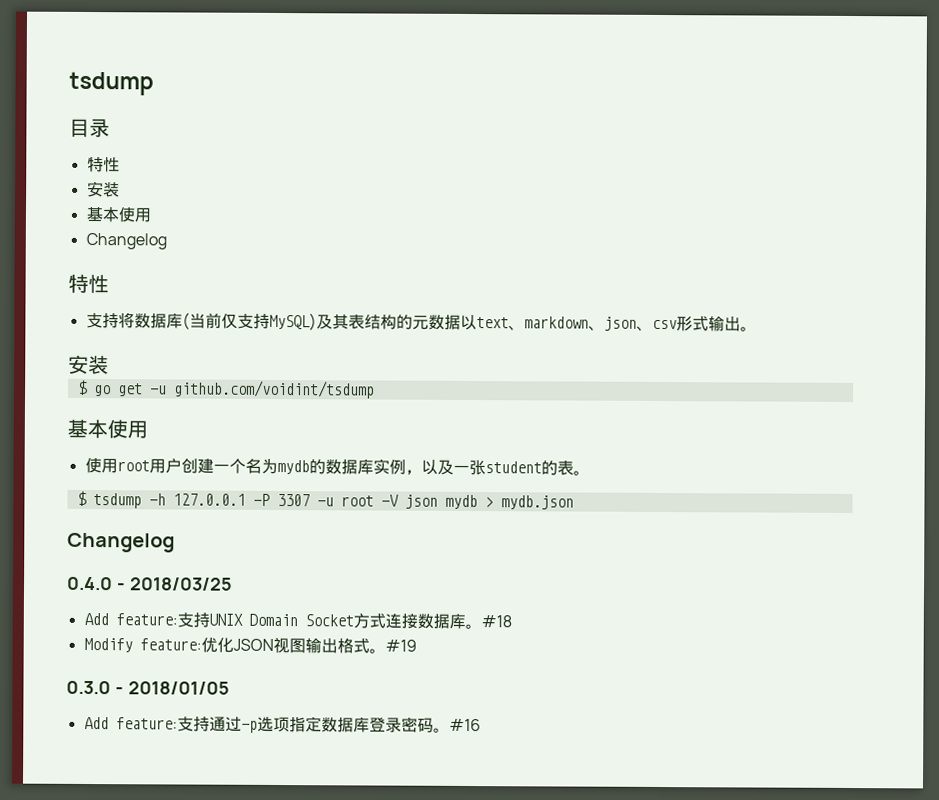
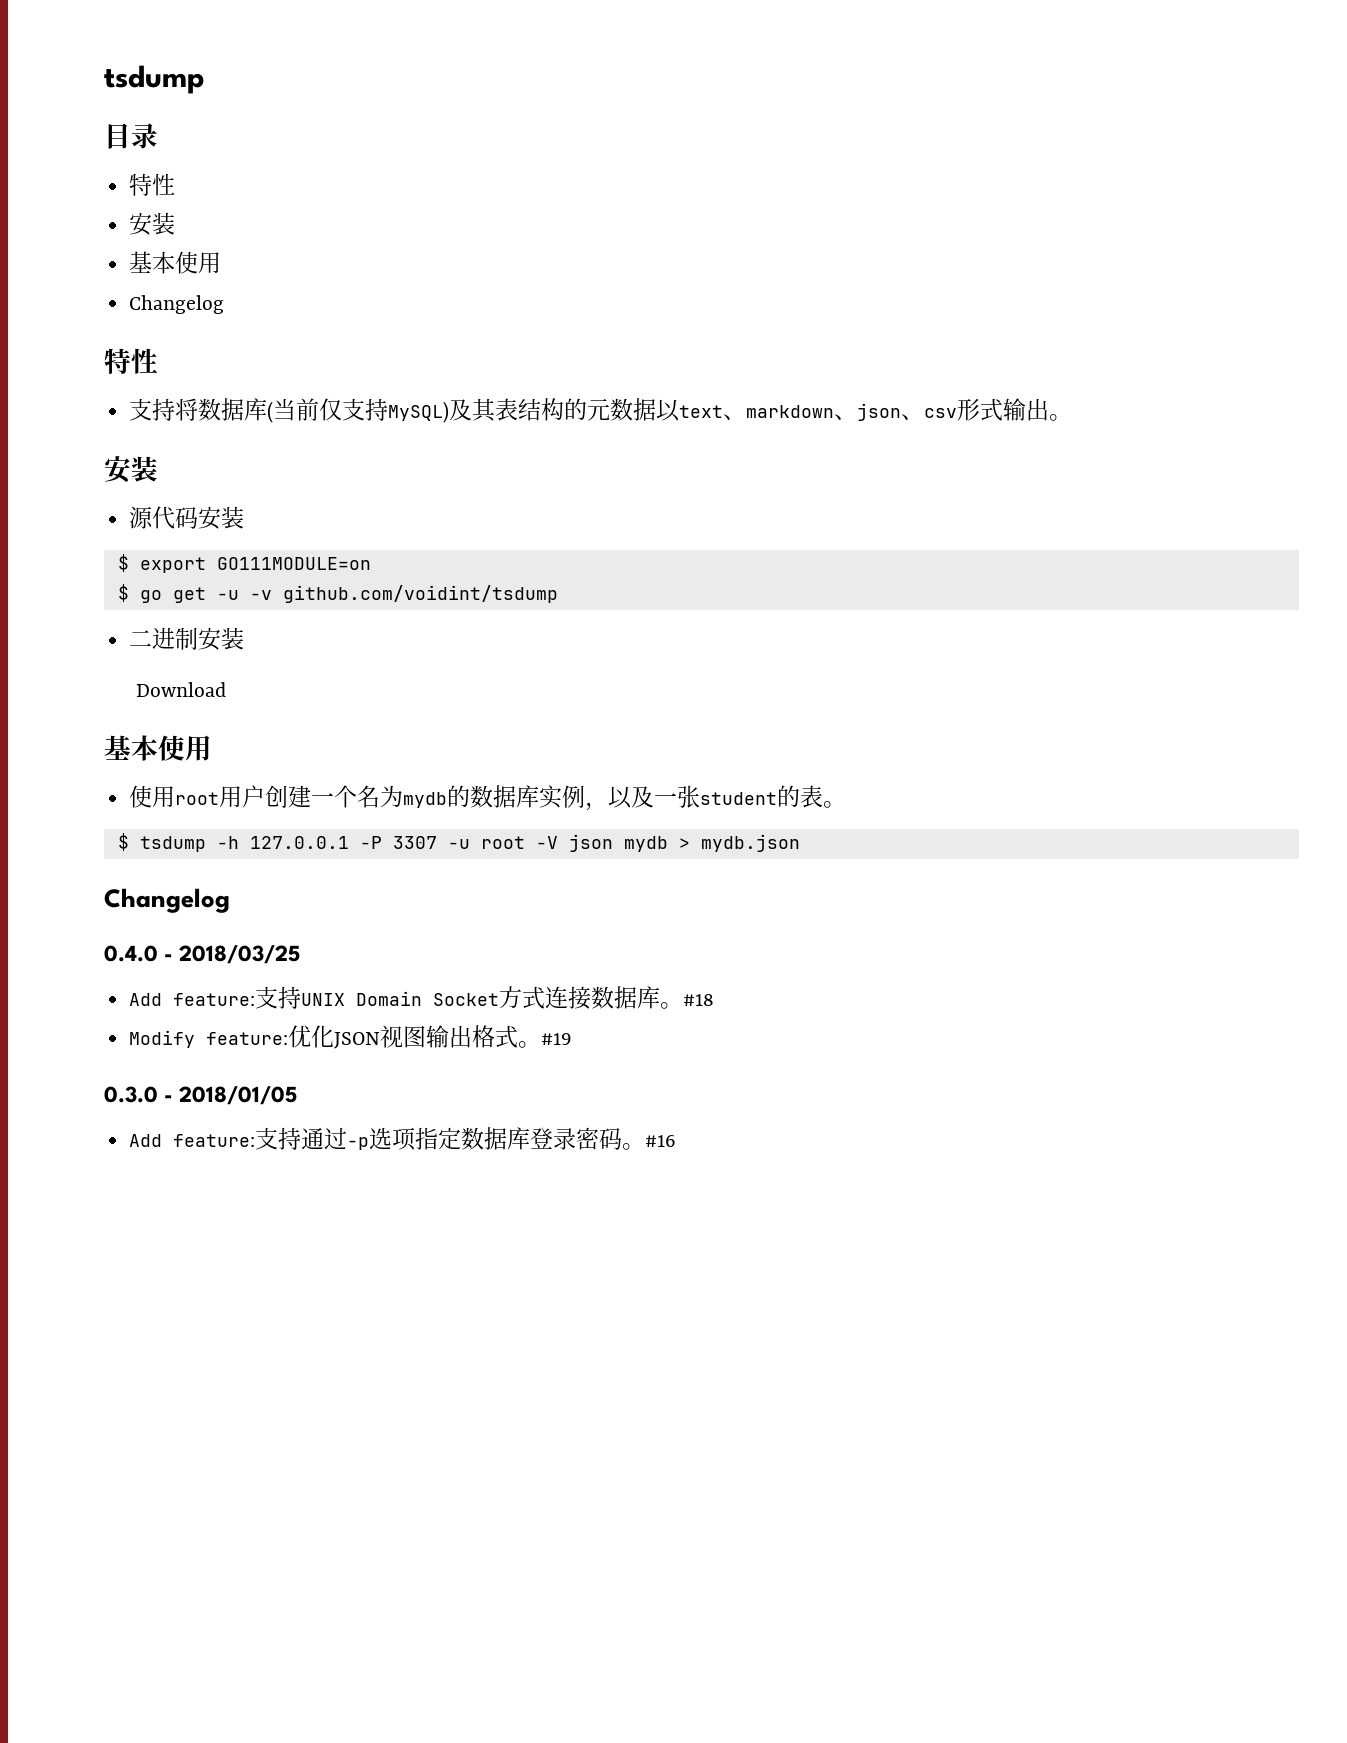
(109, 365) none -> [129,506,245,530] [117,554,371,573] // 源代码安装 // $ export GO111MODULE=on
(167, 390) none -> [249,590,272,600] -v
(375, 389) none -> [129,627,245,651] [135,682,226,697] // 二进制安装 // Download

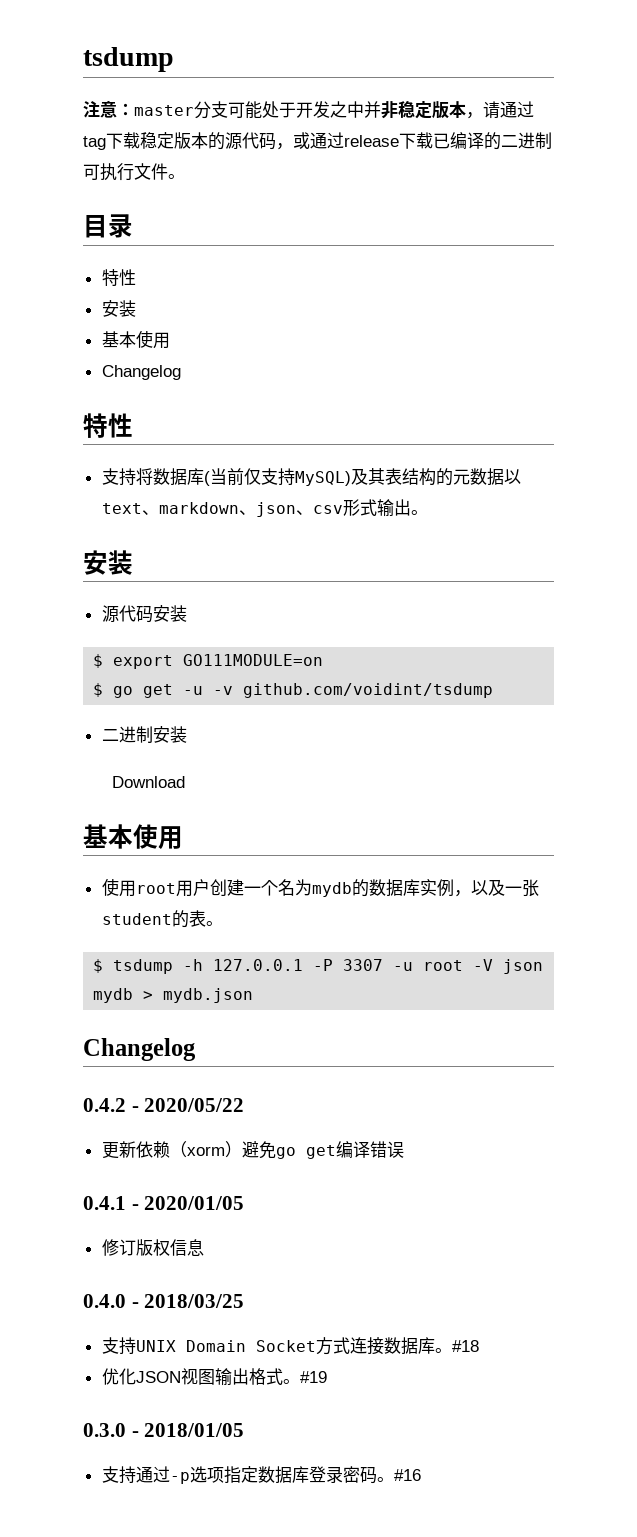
[104,65,205,94] tsdump -> [83,47,174,72] [83,100,534,119] [83,132,552,150] [83,163,185,181] tsdump // 注意：master分支可能处于开发之中并非稳定版本，请通过tag下载稳定版本的源代码，或通过release下载已编译的二进制可执行文件。
(230, 900) none -> [83,1098,245,1112] [101,1141,404,1159] [83,1196,245,1210] [101,1239,204,1256] // 0.4.2 - 2020/05/22 // 更新依赖（xorm）避免go get编译错误 // 0.4.1 - 2020/01/05 // 修订版权信息
[129,993,256,1006] Add feature: -> (245, 1301) none
[129,1030,289,1048] Modify feature: -> (479, 1346) none
[129,1134,256,1147] Add feature: -> (245, 1430) none

